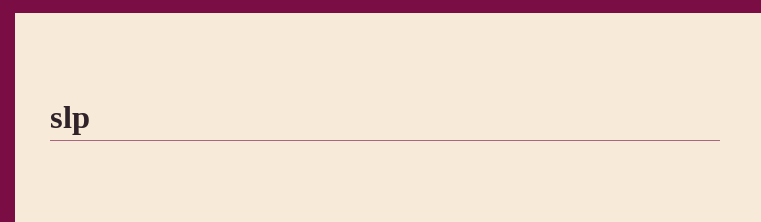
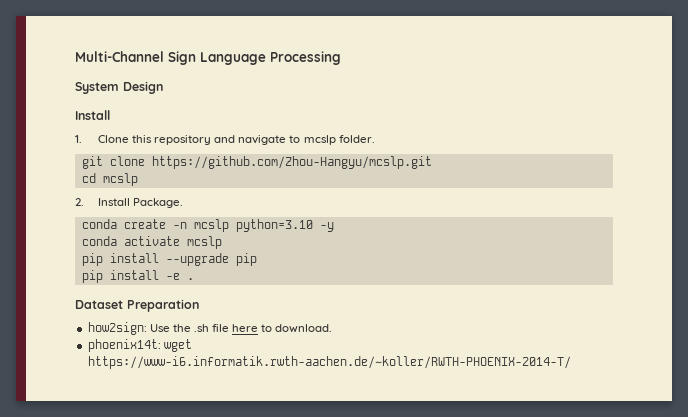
[50,106,90,135] slp -> [75,51,341,65] [75,81,163,94] [75,110,110,120] [75,135,375,145] [81,156,432,169] [81,173,138,186] [75,198,184,208] [81,219,334,232] [81,236,222,249] [81,253,257,266] [81,270,194,283] [75,299,199,312] [87,322,333,335] [87,339,192,352] [87,356,571,369] Multi-Channel Sign Language Processing // System Design // Install // 1. Clone this repository and navigate to mcslp folder. // git clone https://github.com/Zhou-Hangyu/mcslp.git // cd mcslp // 2. Install Package. // conda create -n mcslp python=3.10 -y // conda activate mcslp // pip install --upgrade pip // pip install -e . // Dataset Preparation // how2sign: Use the .sh file here to download. // phoenix14t: wget https://www-i6.informatik.rwth-aachen.de/~koller/RWTH-PHOENIX-2014-T/

